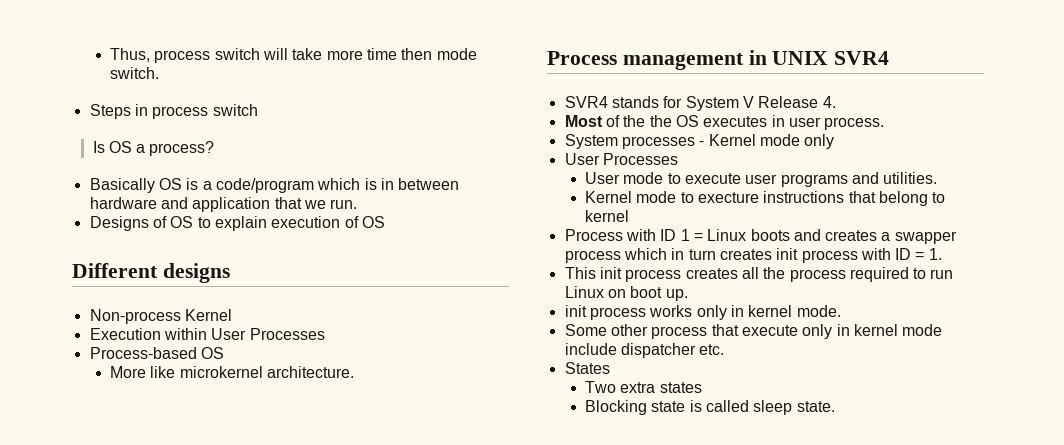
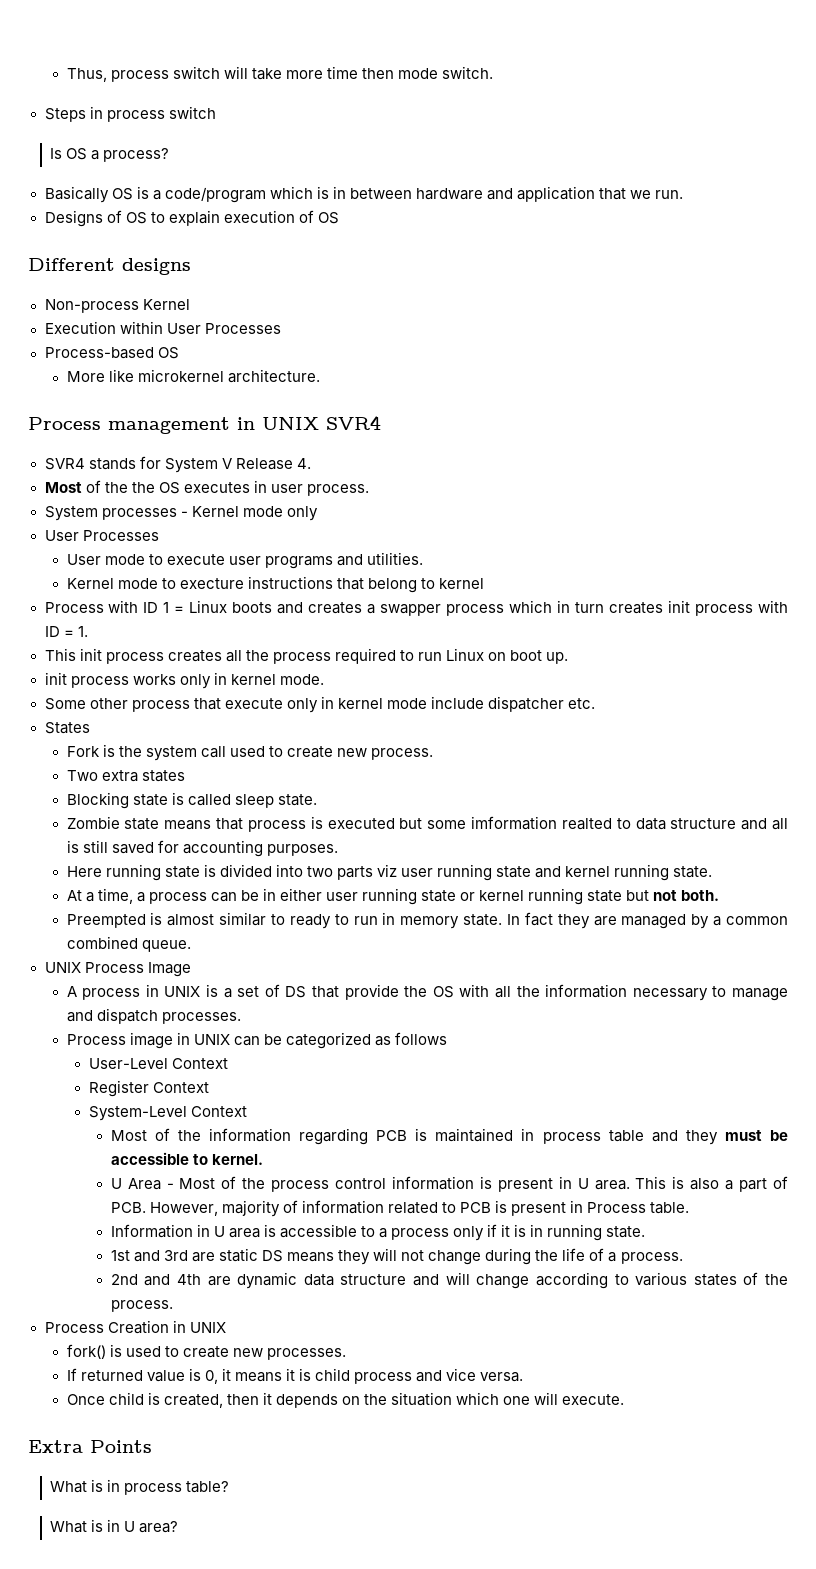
(610, 368) none -> [66,744,434,761] // Fork is the system call used to create new process.
(835, 406) none -> [66,816,789,832] [66,840,338,857] [66,864,713,881] [66,888,720,905] [66,912,788,929] [66,936,191,952] [44,962,191,977] [66,984,789,1001] [66,1008,241,1024] [66,1032,447,1049] [88,1058,228,1069] [88,1080,209,1097] [88,1106,247,1121] [110,1128,789,1145] [110,1152,263,1165] [110,1176,788,1192] [110,1200,690,1217] [110,1224,646,1241] [110,1248,683,1265] [110,1272,789,1289] [110,1300,173,1312] [44,1320,226,1334] [66,1344,346,1360] [66,1368,524,1384] [66,1392,625,1408] [28,1440,152,1453] [50,1479,230,1495] [50,1519,179,1533] // Zombie state means that process is executed but some imformation realted to data structure and all is still saved for accounting purposes. // Here running state is divided into two parts viz user running state and kernel running state. // At a time, a process can be in either user running state or kernel running state but not both. // Preempted is almost similar to ready to run in memory state. In fact they are managed by a common combined queue. // UNIX Process Image // A process in UNIX is a set of DS that provide the OS with all the information necessary to manage and dispatch processes. // Process image in UNIX can be categorized as follows // User-Level Context // Register Context // System-Level Context // Most of the information regarding PCB is maintained in process table and they must be accessible to kernel. // U Area - Most of the process control information is present in U area. This is also a part of PCB. However, majority of information related to PCB is present in Process table. // Information in U area is accessible to a process only if it is in running state. // 1st and 3rd are static DS means they will not change during the life of a process. // 2nd and 4th are dynamic data structure and will change according to various states of the process. // Process Creation in UNIX // fork() is used to create new processes. // If returned value is 0, it means it is child process and vice versa. // Once child is created, then it depends on the situation which one will execute. // Extra Points // What is in process table? // What is in U area?

